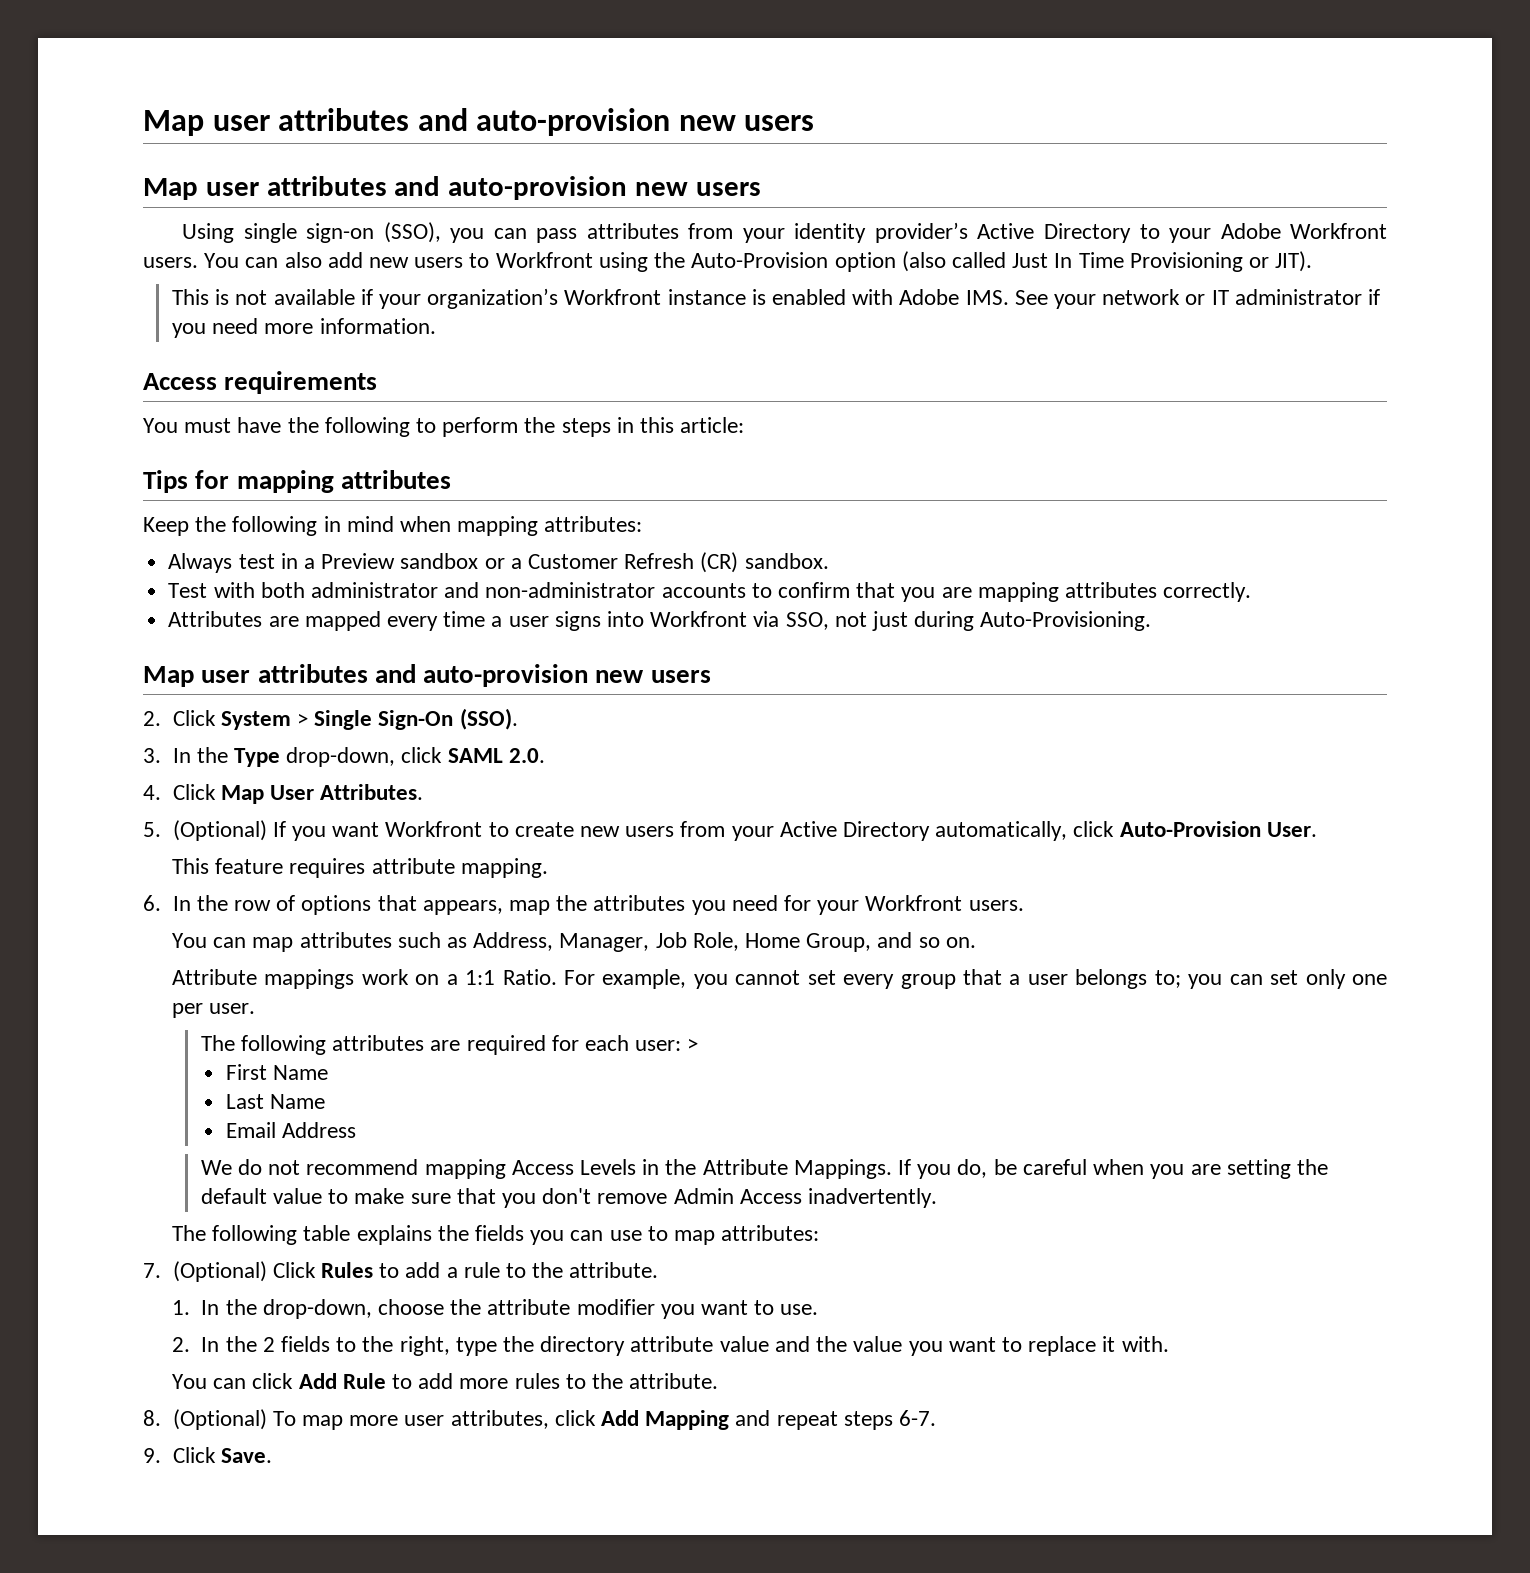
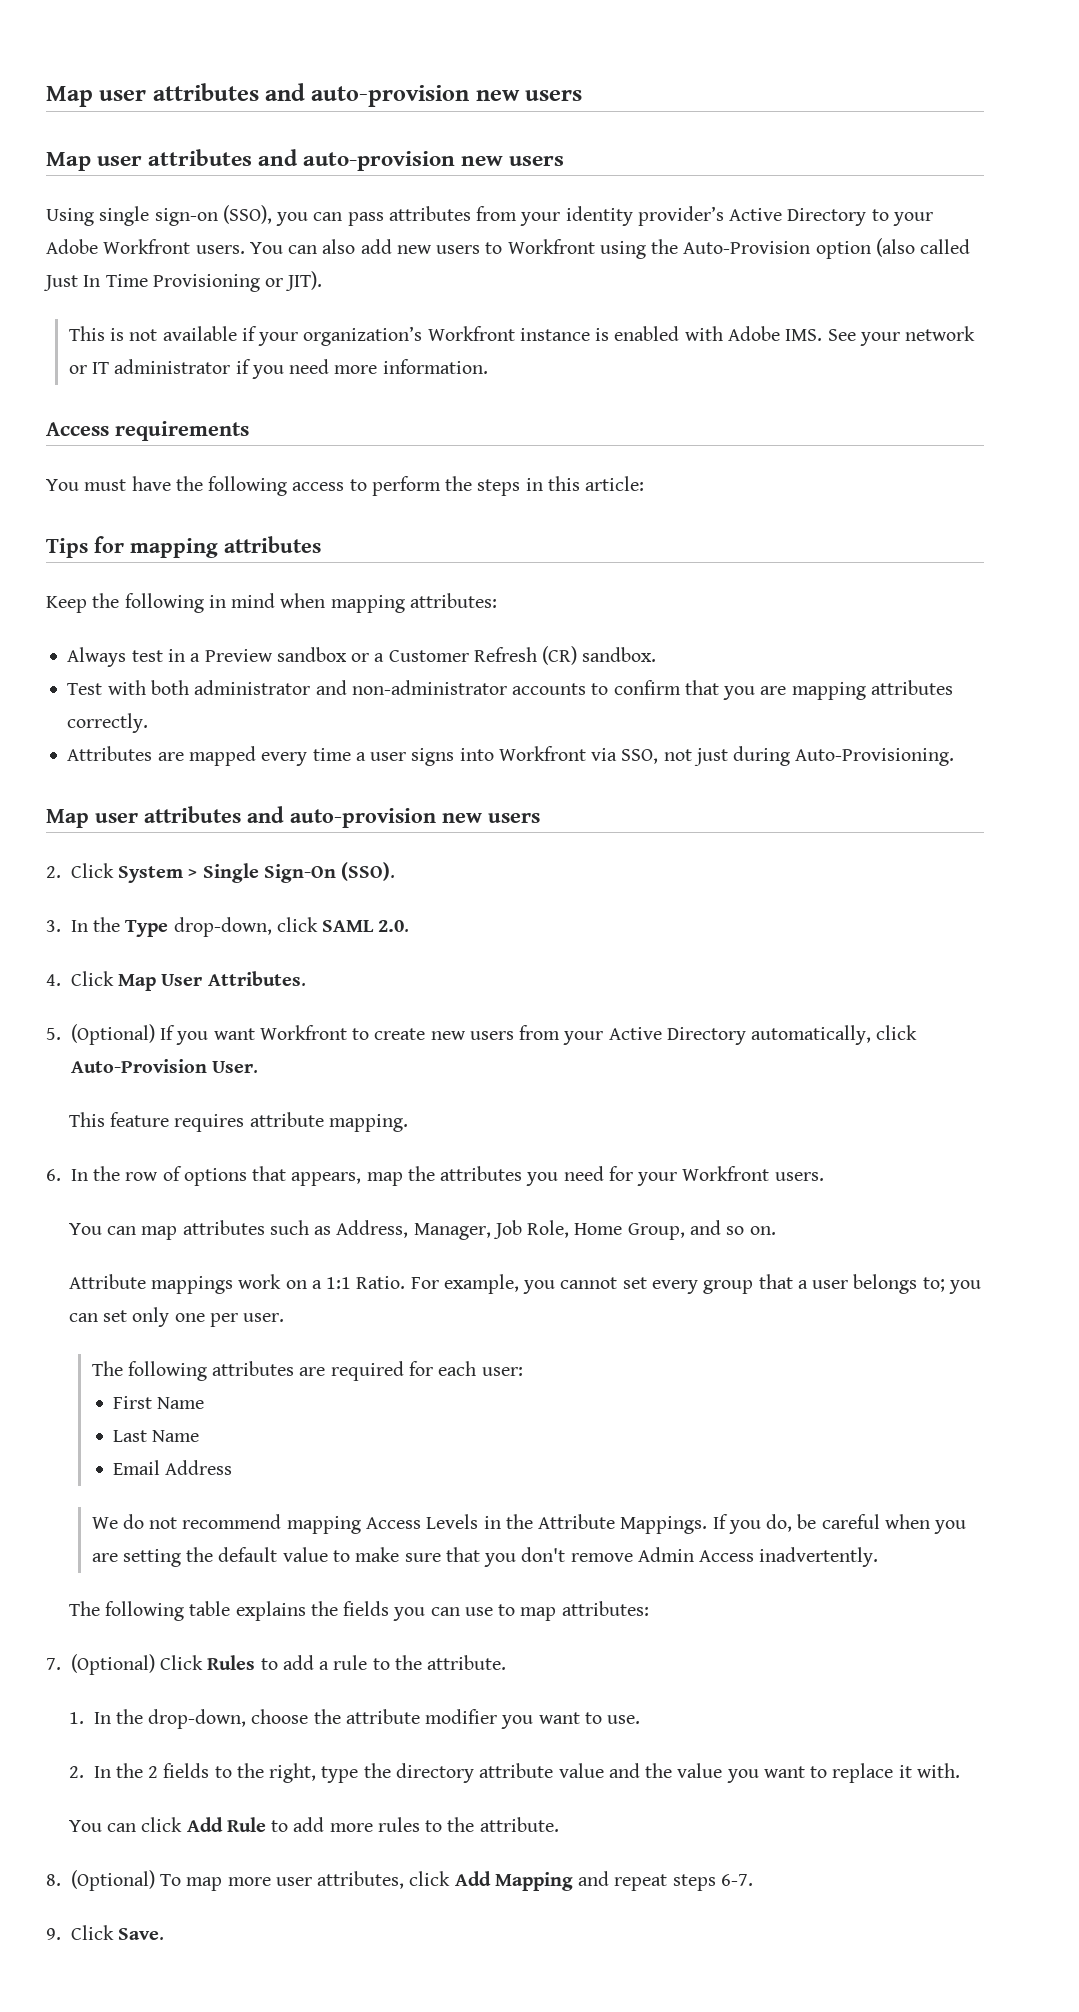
(410, 427) none -> [292,482,345,491] access
[687,1038,699,1051] > -> (523, 1371) none

